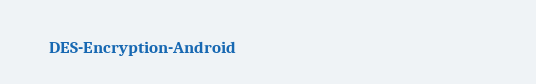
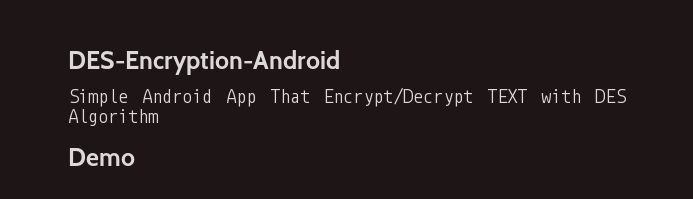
(236, 48) none -> [68,87,627,107] [68,109,159,126] [68,148,135,166] // Simple Android App That Encrypt/Decrypt TEXT with DES Algorithm // Demo

